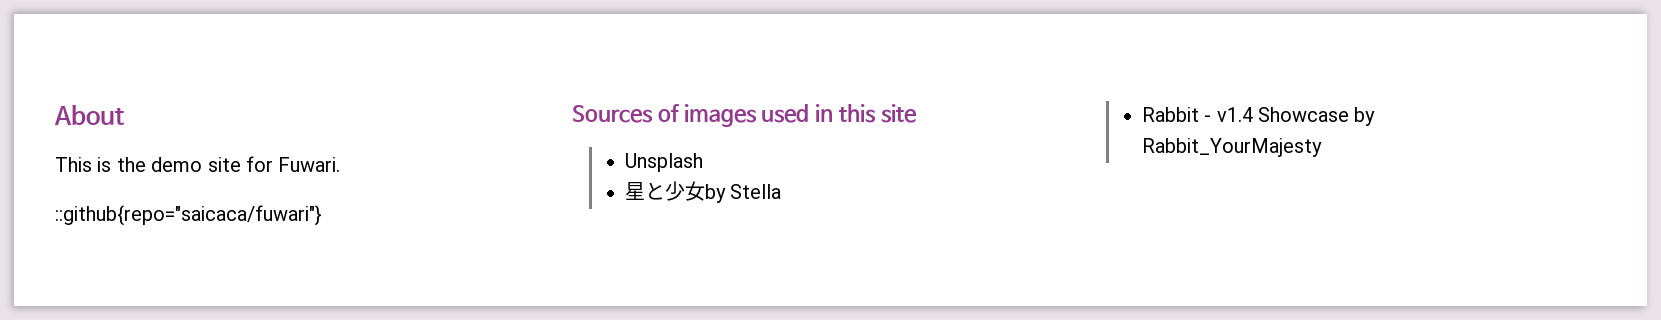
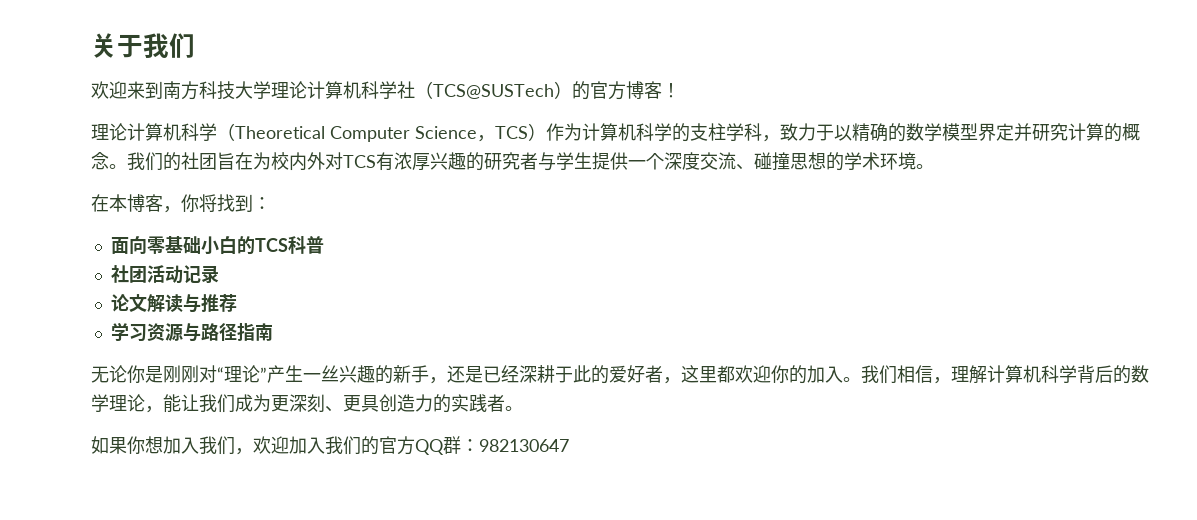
[54,105,124,125] [55,156,341,172] [55,205,322,226] [572,104,917,127] [624,153,703,172] [624,181,782,203] [1141,107,1376,126] [1141,138,1322,157] About // This is the demo site for Fuwari. // ::github{repo="saicaca/fuwari"} // Sources of images used in this site // Unsplash // 星と少女by Stella // Rabbit - v1.4 Showcase by Rabbit_YourMajesty -> [91,33,195,58] [91,81,680,100] [91,123,1140,142] [91,152,934,171] [91,194,271,213] [110,236,324,255] [110,265,219,284] [110,294,237,313] [110,322,273,342] [91,365,1149,384] [91,394,523,413] [91,436,569,455] 关于我们 // 欢迎来到南方科技大学理论计算机科学社（TCS@SUSTech）的官方博客！ // 理论计算机科学（Theoretical Computer Science，TCS）作为计算机科学的支柱学科，致力于以精确的数学模型界定并研究计算的概念。我们的社团旨在为校内外对TCS有浓厚兴趣的研究者与学生提供一个深度交流、碰撞思想的学术环境。 // 在本博客，你将找到： // 面向零基础小白的TCS科普 // 社团活动记录 // 论文解读与推荐 // 学习资源与路径指南 // 无论你是刚刚对“理论”产生一丝兴趣的新手，还是已经深耕于此的爱好者，这里都欢迎你的加入。我们相信，理解计算机科学背后的数学理论，能让我们成为更深刻、更具创造力的实践者。 // 如果你想加入我们，欢迎加入我们的官方QQ群：982130647

